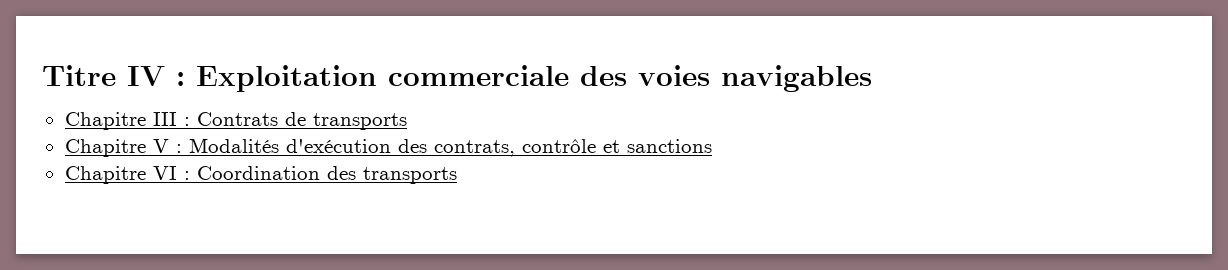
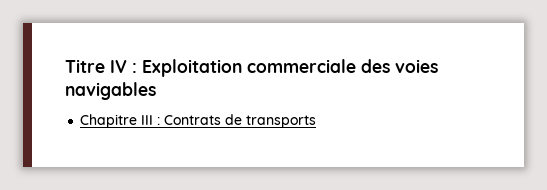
[64,138,712,157] [64,166,457,184] // Chapitre V : Modalités d'exécution des contrats, contrôle et sanctions // Chapitre VI : Coordination des transports -> (317, 121) none

